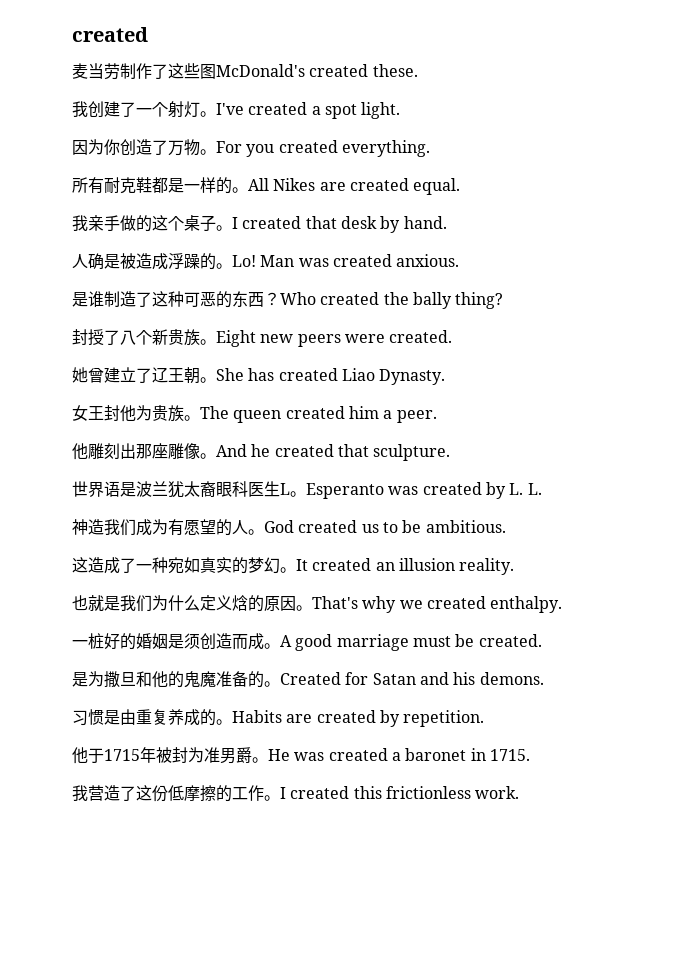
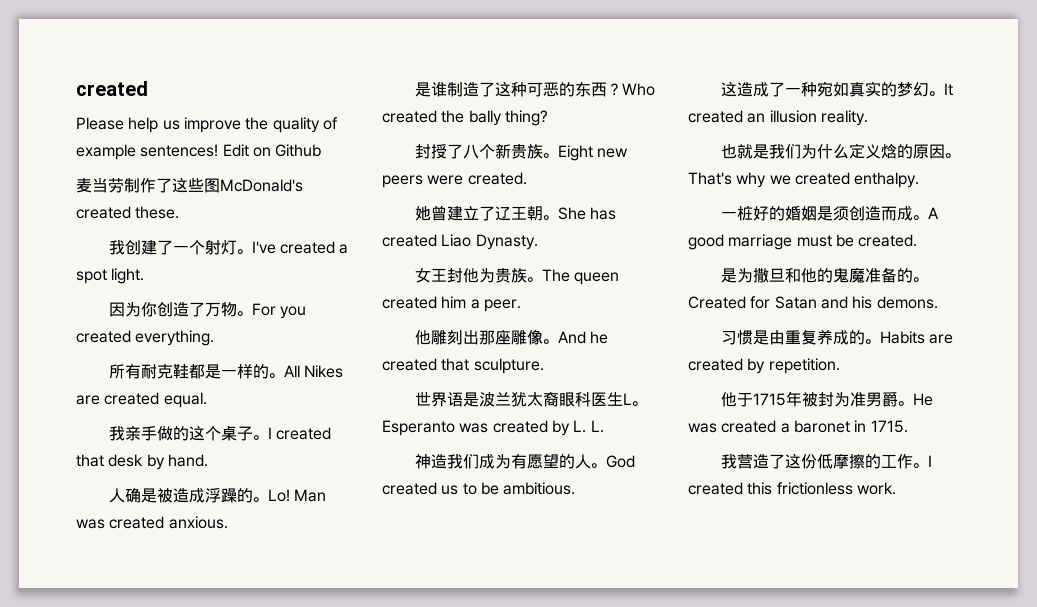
[72,27,148,42] created -> [76,81,148,96] [76,117,338,133] [76,144,322,160] created // Please help us improve the quality of example sentences! Edit on Github

